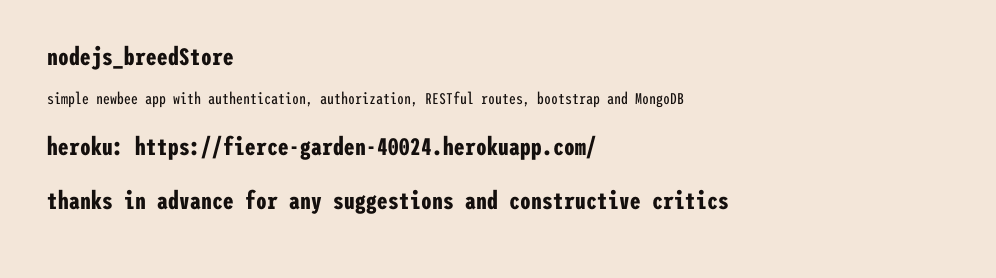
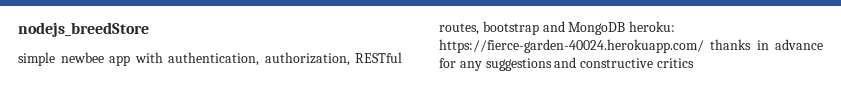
(684, 100) // -> (626, 28) none
(597, 147) // -> (704, 46) none

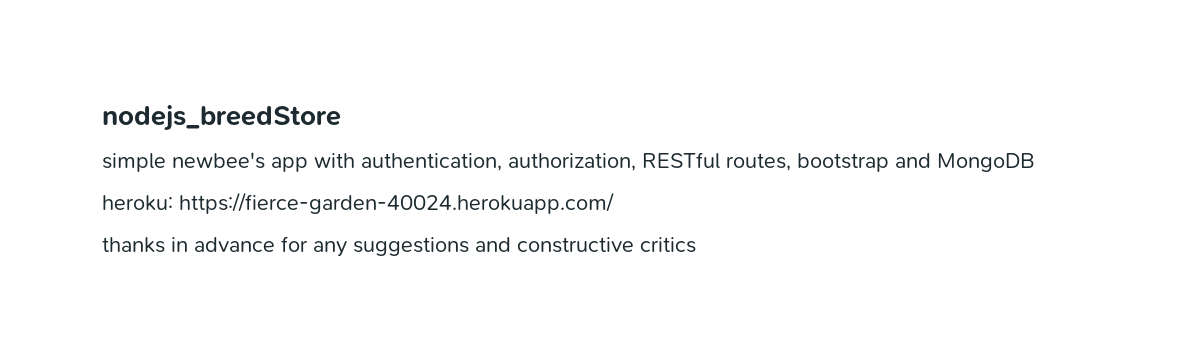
[60,52,104,63] newbee -> [172,152,265,169] newbee's
(626, 28) none -> (1035, 162) //
(704, 46) none -> (614, 203) //

